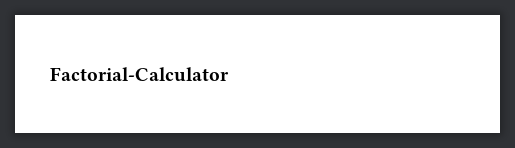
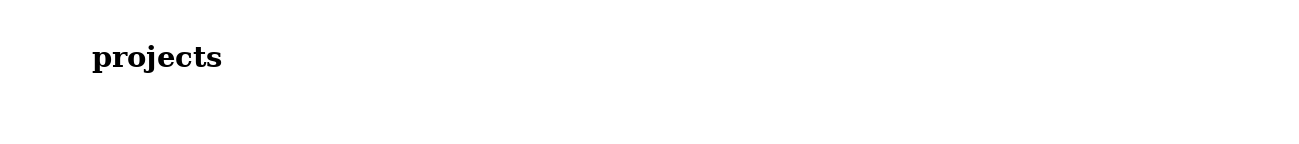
[50,67,229,82] Factorial-Calculator -> [92,45,222,73] projects

